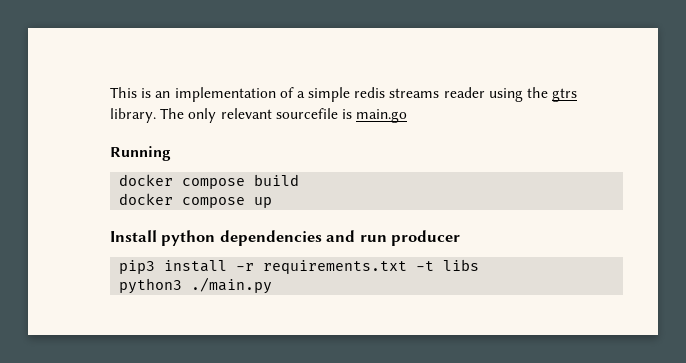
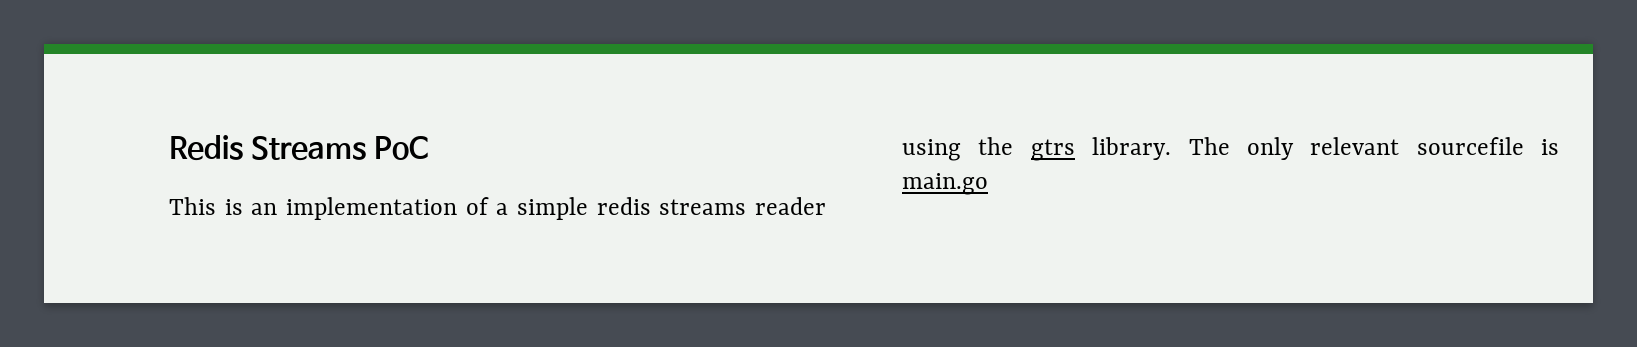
(110, 92) none -> [169,135,428,161] Redis Streams PoC //
[110,146,171,161] [119,174,300,189] [119,193,273,208] [110,230,461,246] [119,259,480,274] [119,277,273,294] // Running // docker compose build // docker compose up // Install python dependencies and run producer // pip3 install -r requirements.txt -t libs // python3 ./main.py -> (988, 184) none

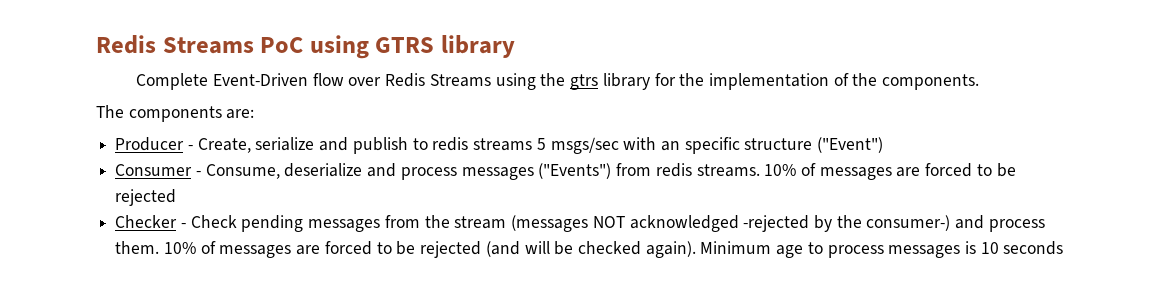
[169,197,827,220] [902,137,1559,161] [902,173,988,195] // This is an implementation of a simple redis streams reader using the gtrs library. The only relevant sourcefile is main.go -> [309,35,516,59] [136,73,980,90] [96,105,255,122] [115,137,884,154] [115,163,1016,180] [115,189,177,206] [115,215,1045,232] [115,241,1064,258] using GTRS library // Complete Event-Driven flow over Redis Streams using the gtrs library for the implementation of the components. // The components are: // Producer - Create, serialize and publish to redis streams 5 msgs/sec with an specific structure ("Event") // Consumer - Consume, deserialize and process messages ("Events") from redis streams. 10% of messages are forced to be rejected // Checker - Check pending messages from the stream (messages NOT acknowledged -rejected by the consumer-) and process them. 10% of messages are forced to be rejected (and will be checked again). Minimum age to process messages is 10 seconds

